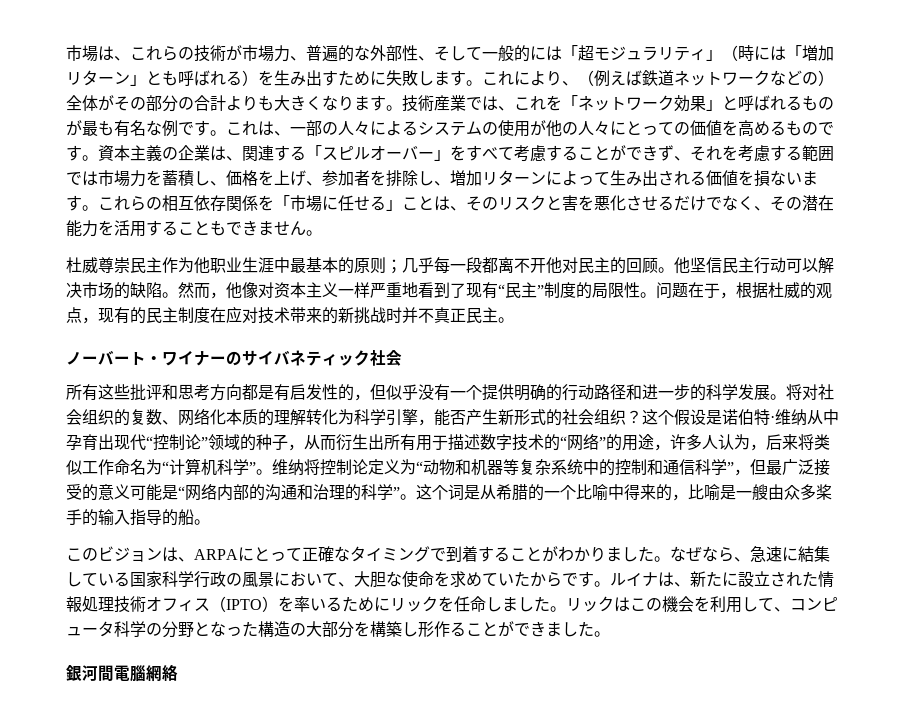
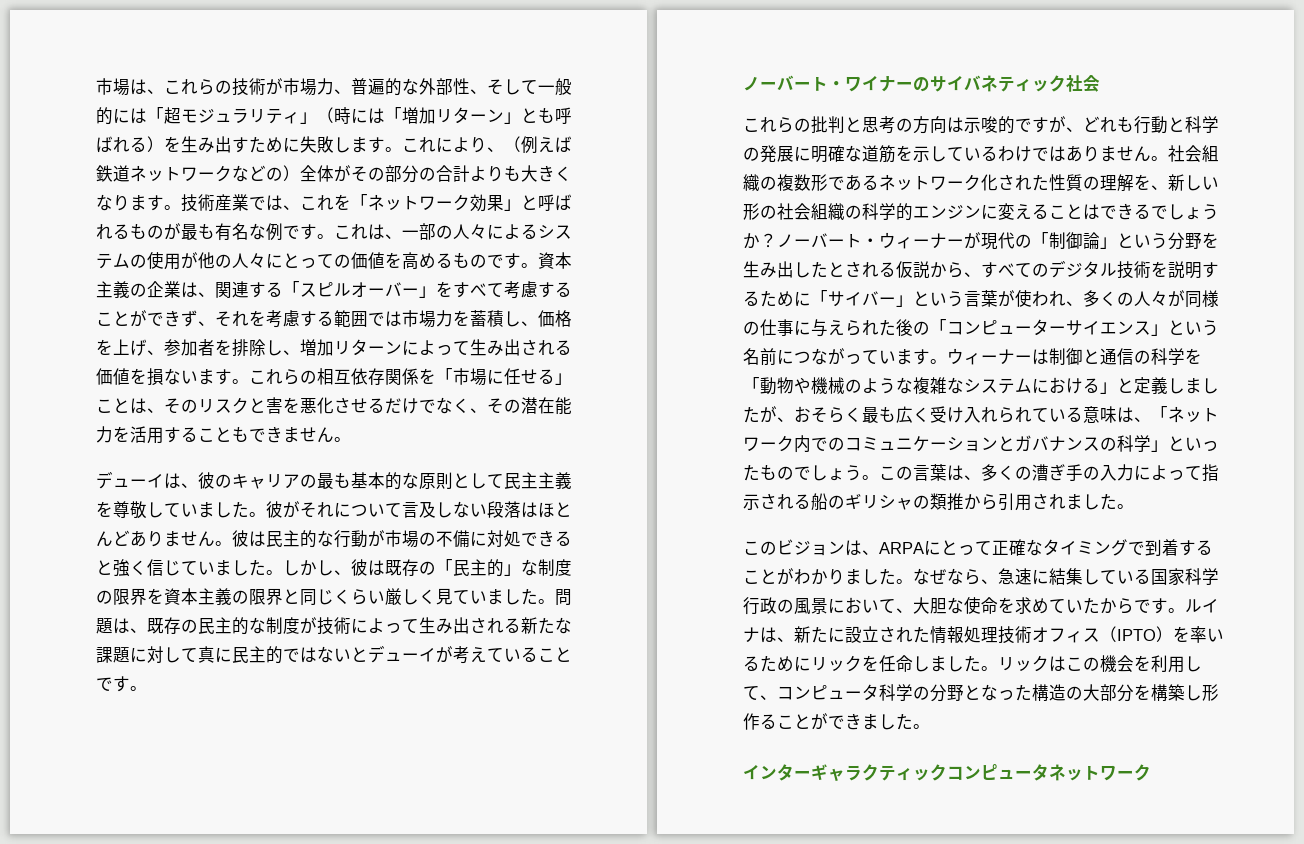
[66,257,834,274] [66,282,832,299] [66,306,498,324] 杜威尊崇民主作为他职业生涯中最基本的原则；几乎每一段都离不开他对民主的回顾。他坚信民主行动可以解决市场的缺陷。然而，他像对资本主义一样严重地看到了现有“民主”制度的局限性。问题在于，根据杜威的观点，现有的民主制度在应对技术带来的新挑战时并不真正民主 -> [96,471,572,490] [96,501,572,519] [96,530,572,548] [96,559,572,577] [96,588,572,606] [96,617,572,635] [96,645,572,664] [96,676,130,692] デューイは、彼のキャリアの最も基本的な原則として民主主義を尊敬していました。彼がそれについて言及しない段落はほとんどありません。彼は民主的な行動が市場の不備に対処できると強く信じていました。しかし、彼は既存の「民主的」な制度の限界を資本主義の限界と同じくらい厳しく見ていました。問題は、既存の民主的な制度が技術によって生み出される新たな課題に対して真に民主的ではないとデューイが考えていることです
[66,384,834,401] [66,408,839,426] [66,433,830,451] [66,458,830,476] [66,483,832,501] [66,509,194,526] 所有这些批评和思考方向都是有启发性的，但似乎没有一个提供明确的行动路径和进一步的科学发展。将对社会组织的复数、网络化本质的理解转化为科学引擎，能否产生新形式的社会组织？这个假设是诺伯特·维纳从中孕育出现代“控制论”领域的种子，从而衍生出所有用于描述数字技术的“网络”的用途，许多人认为，后来将类似工作命名为“计算机科学”。维纳将控制论定义为“动物和机器等复杂系统中的控制和通信科学”，但最广泛接受的意义可能是“网络内部的沟通和治理的科学”。这个词是从希腊的一个比喻中得来的，比喻是一艘由众多桨手的输入指导的船 -> [743,116,1219,134] [743,145,1219,163] [743,174,1219,192] [743,203,1219,221] [743,232,1219,250] [743,260,1219,279] [743,290,1219,308] [743,319,1219,337] [743,348,1202,366] [743,377,1219,395] [743,406,1219,423] [743,435,1219,453] [743,464,1219,482] [743,493,1117,511] これらの批判と思考の方向は示唆的ですが、どれも行動と科学の発展に明確な道筋を示しているわけではありません。社会組織の複数形であるネットワーク化された性質の理解を、新しい形の社会組織の科学的エンジンに変えることはできるでしょうか？ノーバート・ウィーナーが現代の「制御論」という分野を生み出したとされる仮説から、すべてのデジタル技術を説明するために「サイバー」という言葉が使われ、多くの人々が同様の仕事に与えられた後の「コンピューターサイエンス」という名前につながっています。ウィーナーは制御と通信の科学を「動物や機械のような複雑なシステムにおける」と定義しましたが、おそらく最も広く受け入れられている意味は、「ネットワーク内でのコミュニケーションとガバナンスの科学」といったものでしょう。この言葉は、多くの漕ぎ手の入力によって指示される船のギリシャの類推から引用されました
[66,664,178,682] 銀河間電腦網絡 -> [743,764,1151,781] インターギャラクティックコンピュータネットワーク

